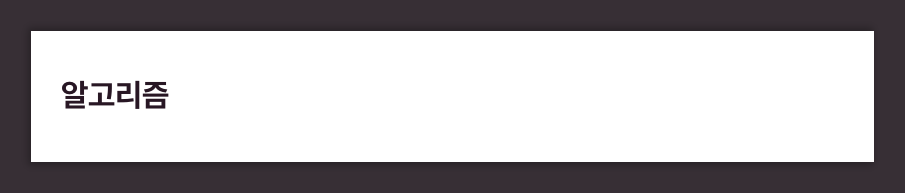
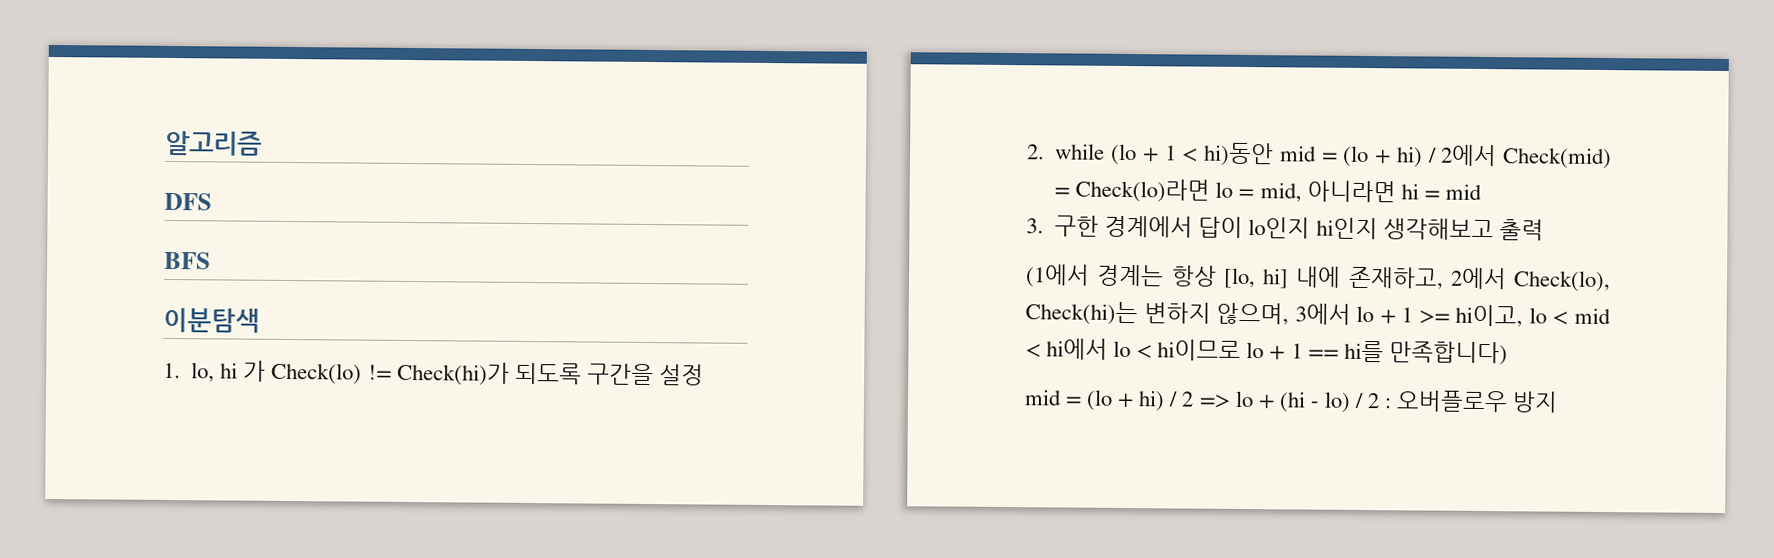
(169, 94) none -> [164,192,212,211] [164,251,211,270] [163,307,260,333] [163,360,704,386] [1027,142,1612,170] [1054,178,1482,203] [1026,215,1544,241] [1025,264,1611,293] [1025,301,1611,328] [1025,338,1508,366] [1024,389,1559,413] // DFS // BFS // 이분탐색 // 1. lo, hi 가 Check(lo) != Check(hi)가 되도록 구간을 설정 // 2. while (lo + 1 < hi)동안 mid = (lo + hi) / 2에서 Check(mid) = Check(lo)라면 lo = mid, 아니라면 hi = mid // 3. 구한 경계에서 답이 lo인지 hi인지 생각해보고 출력 // (1에서 경계는 항상 [lo, hi] 내에 존재하고, 2에서 Check(lo), Check(hi)는 변하지 않으며, 3에서 lo + 1 >= hi이고, lo < mid < hi에서 lo < hi이므로 lo + 1 == hi를 만족합니다) // mid = (lo + hi) / 2 => lo + (hi - lo) / 2 : 오버플로우 방지

